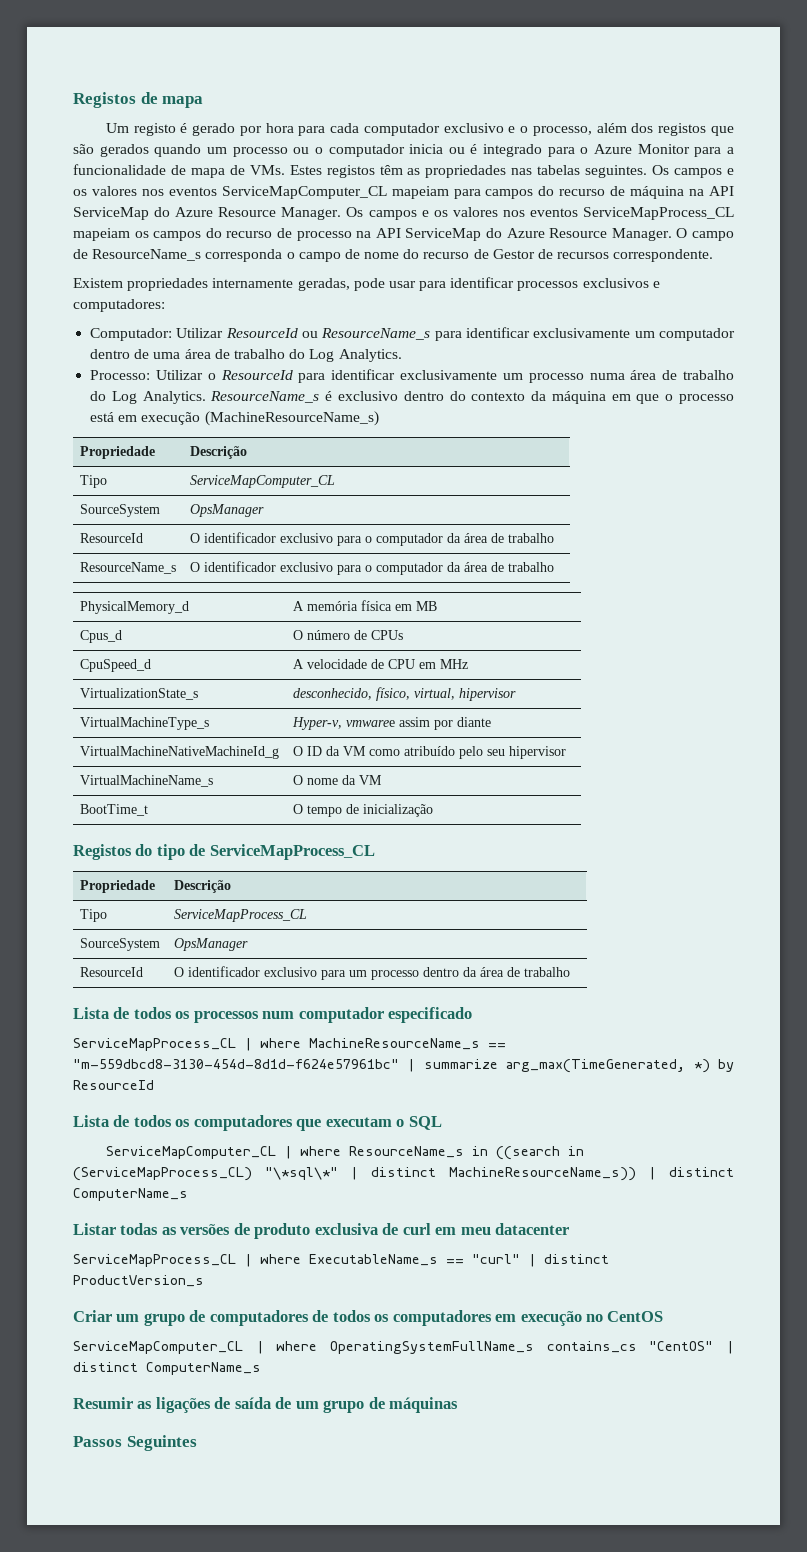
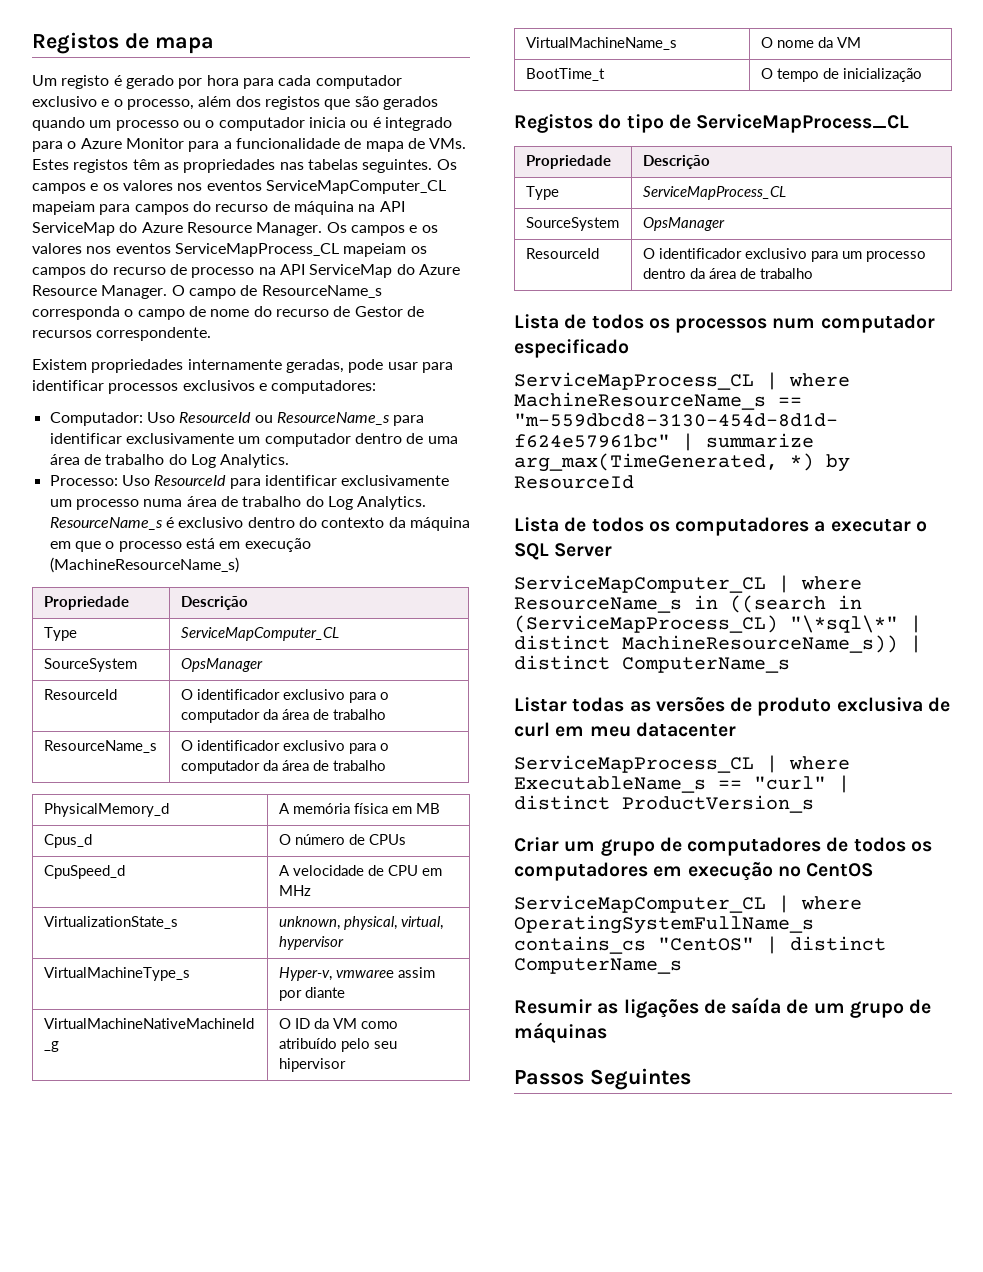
[176,328,224,338] Utilizar -> [146,412,175,423] Uso
[155,370,216,380] Utilizar o -> [121,475,150,486] Uso
[79,475,107,488] Tipo -> [43,627,77,641] Type
[292,687,516,701] desconhecido, físico, virtual, hipervisor -> [278,916,443,930] [278,936,344,950] unknown, physical, virtual, hypervisor
[79,909,107,922] Tipo -> [525,186,559,200] Type
[296,1117,392,1131] que executam -> [814,519,911,532] a executar
(442, 1123) none -> [554,543,613,557] Server

